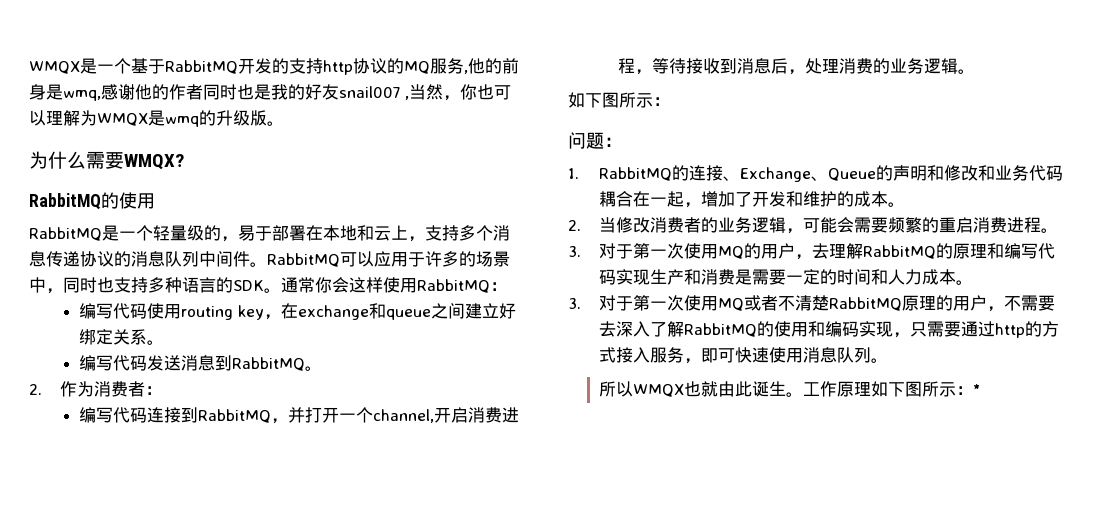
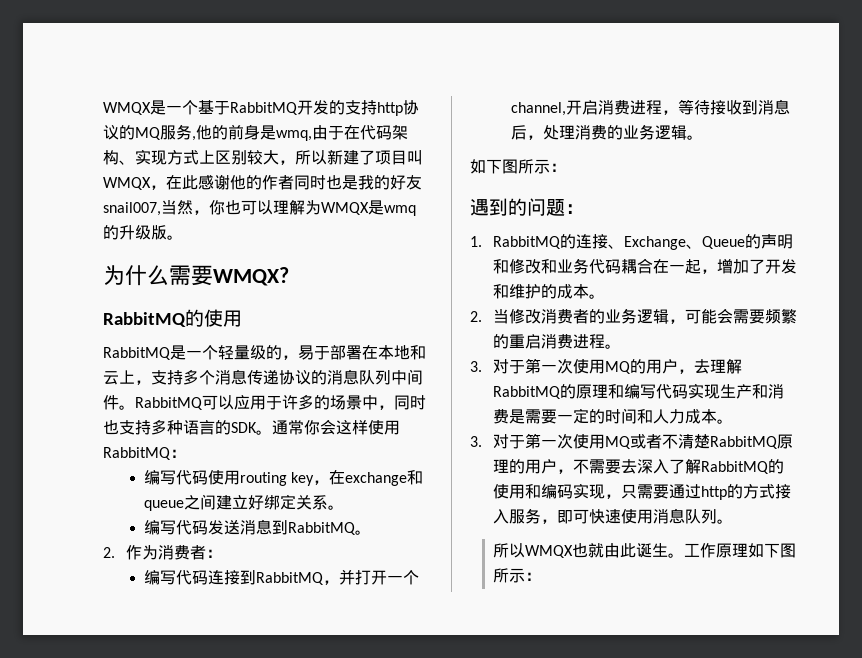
(101, 95) none -> [312,125,408,140] [103,149,423,165] [103,175,198,190] 由于在代码架构、实现方式上区别较大，所以新建了项目叫WMQX，在此
[339,86,409,100] snail007 , -> [103,202,161,216] snail007,
(670, 101) none -> [470,198,527,216] 遇到的
[973,384,981,395] * -> (542, 576) none

